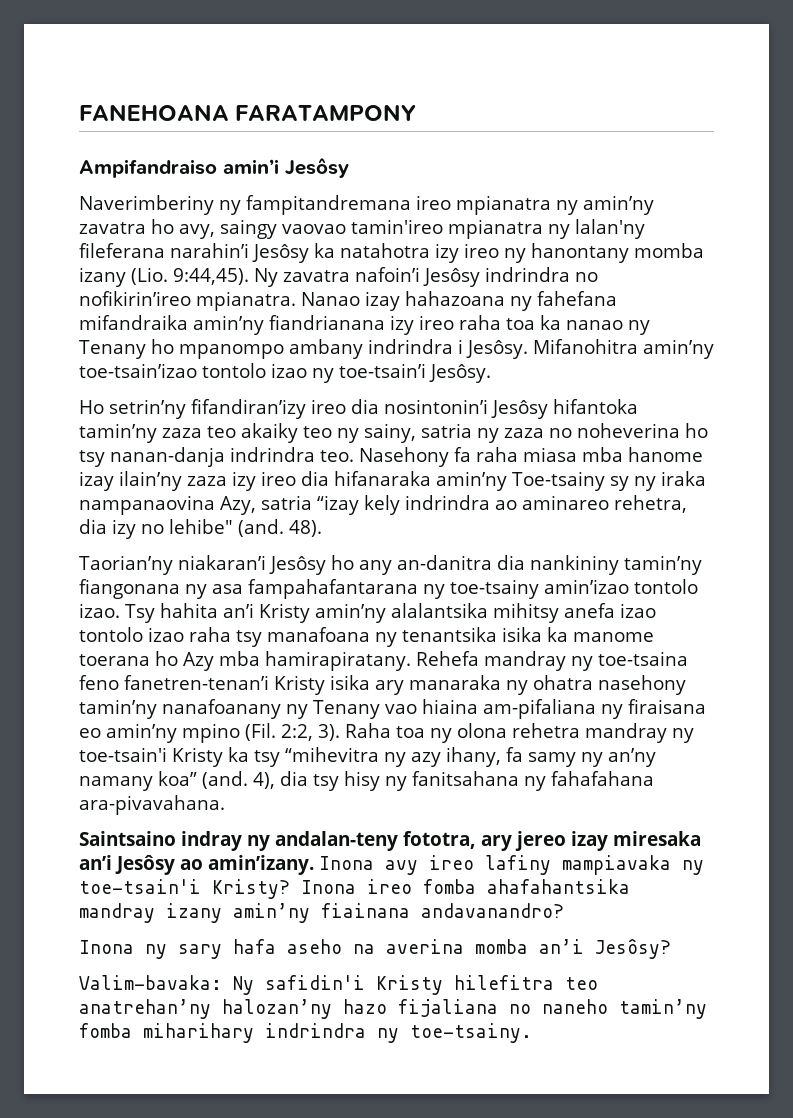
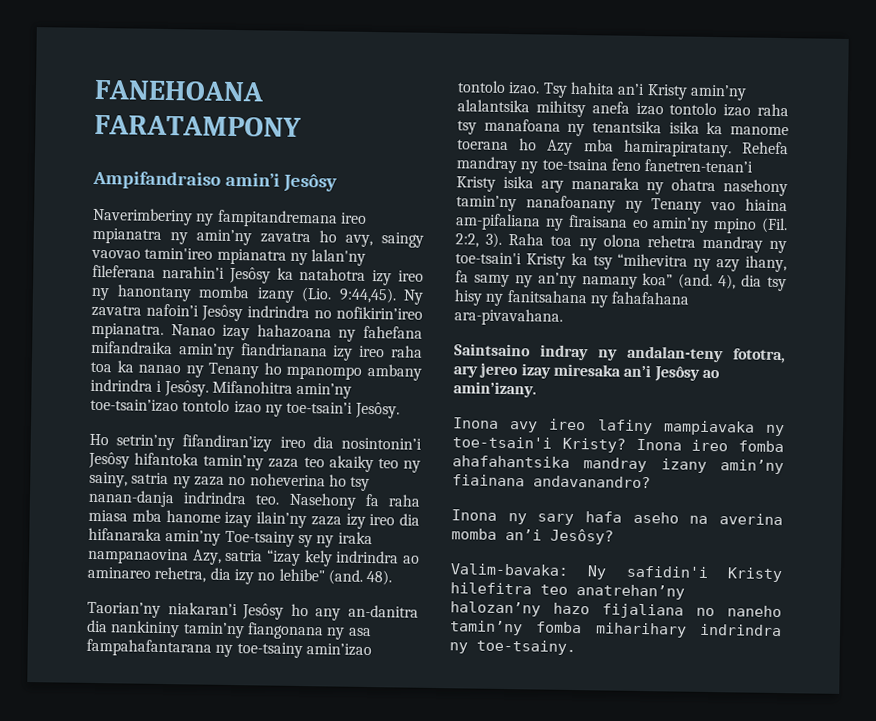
(314, 865) none -> (537, 389) //

